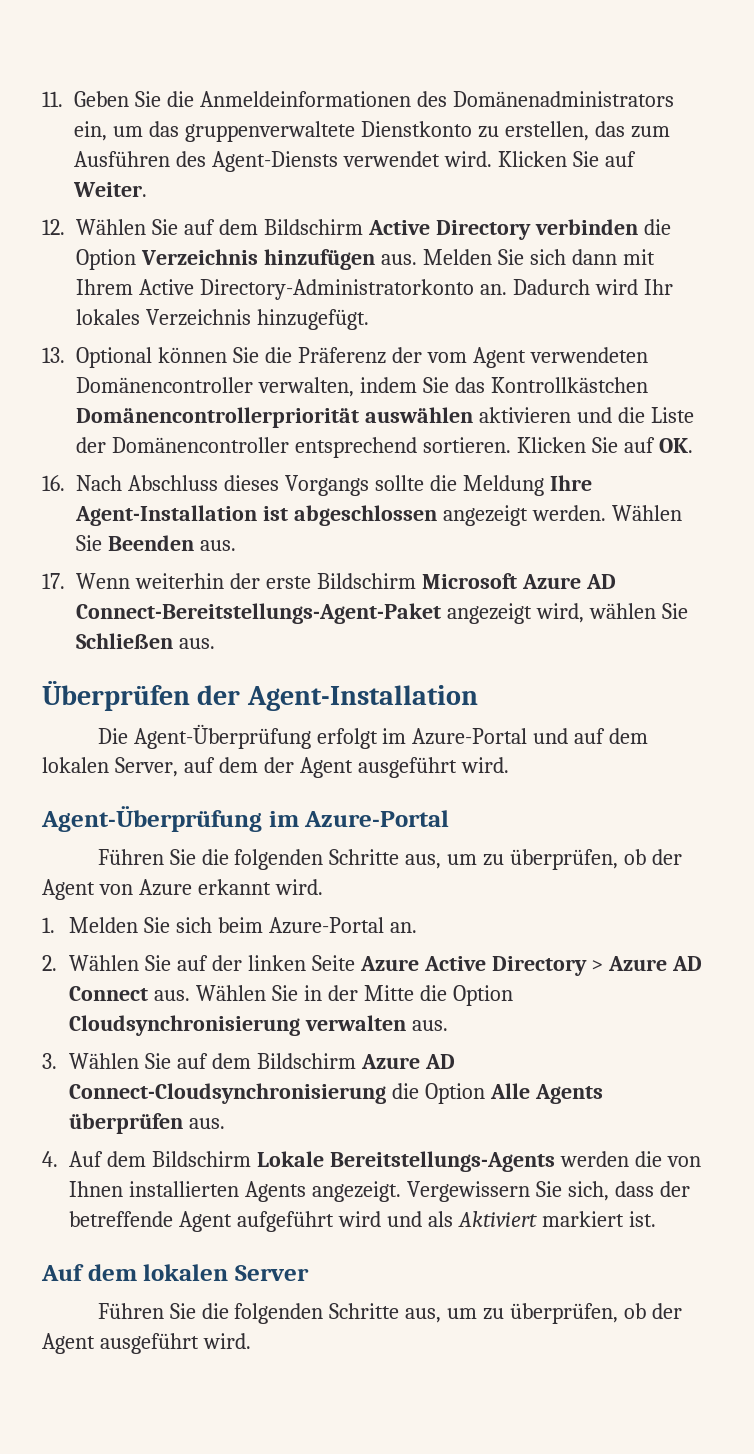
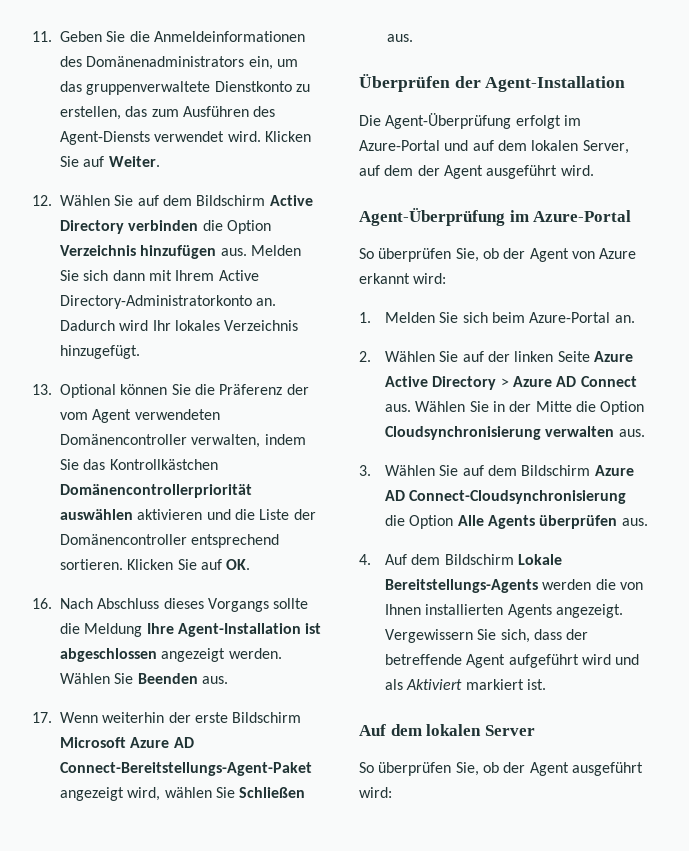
[97,849,619,870] Führen Sie die folgenden Schritte aus, um zu überprüfen, -> [359,248,479,262] So überprüfen Sie,
[274,879,323,895] wird. -> [413,273,447,284] wird:
[97,1303,619,1324] Führen Sie die folgenden Schritte aus, um zu überprüfen, -> [359,762,479,776] So überprüfen Sie,
[202,1333,251,1349] wird. -> [359,787,392,798] wird:

